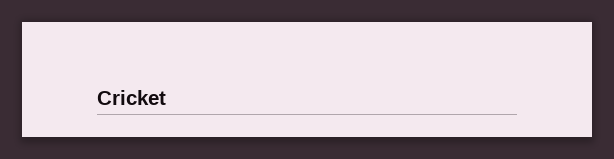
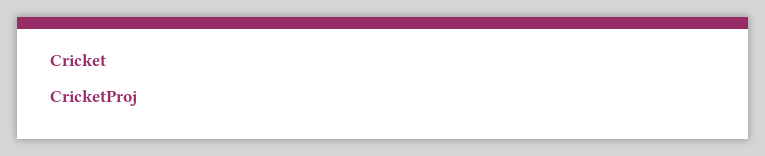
(166, 97) none -> [50,90,137,106] // CricketProj

